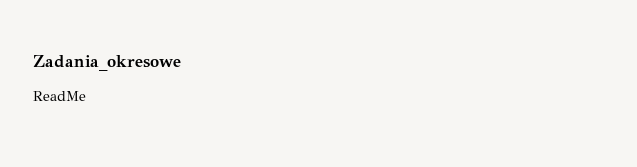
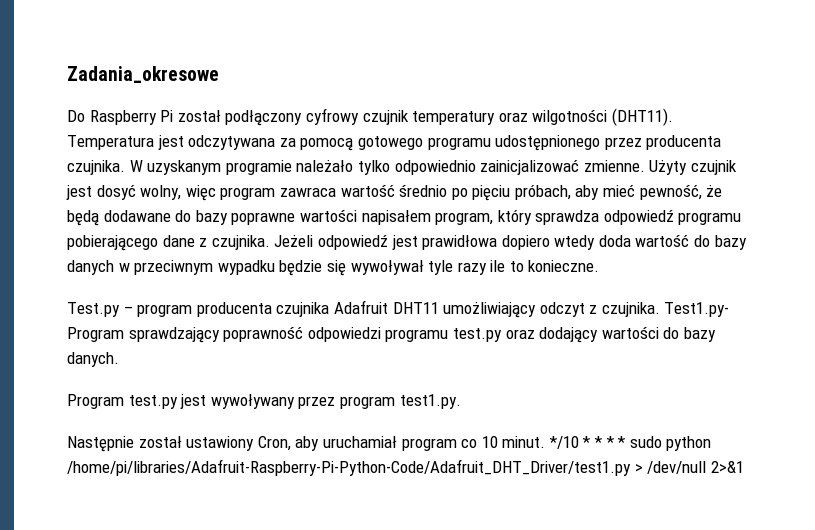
[33,91,86,101] ReadMe -> [67,108,673,126] [67,135,722,151] [67,159,737,175] [66,184,723,201] [67,209,742,226] [67,234,747,251] [67,260,600,276] [67,300,730,318] [67,326,716,343] [67,352,119,367] [67,394,461,409] [67,436,712,452] [67,459,744,476] Do Raspberry Pi został podłączony cyfrowy czujnik temperatury oraz wilgotności (DHT11). Temperatura jest odczytywana za pomocą gotowego programu udostępnionego przez producenta czujnika. W uzyskanym programie należało tylko odpowiednio zainicjalizować zmienne. Użyty czujnik jest dosyć wolny, więc program zawraca wartość średnio po pięciu próbach, aby mieć pewność, że będą dodawane do bazy poprawne wartości napisałem program, który sprawdza odpowiedź programu pobierającego dane z czujnika. Jeżeli odpowiedź jest prawidłowa dopiero wtedy doda wartość do bazy danych w przeciwnym wypadku będzie się wywoływał tyle razy ile to konieczne. // Test.py – program producenta czujnika Adafruit DHT11 umożliwiający odczyt z czujnika. Test1.py- Program sprawdzający poprawność odpowiedzi programu test.py oraz dodający wartości do bazy danych. // Program test.py jest wywoływany przez program test1.py. // Następnie został ustawiony Cron, aby uruchamiał program co 10 minut. */10 * * * * sudo python /home/pi/libraries/Adafruit-Raspberry-Pi-Python-Code/Adafruit_DHT_Driver/test1.py > /dev/null 2>&1

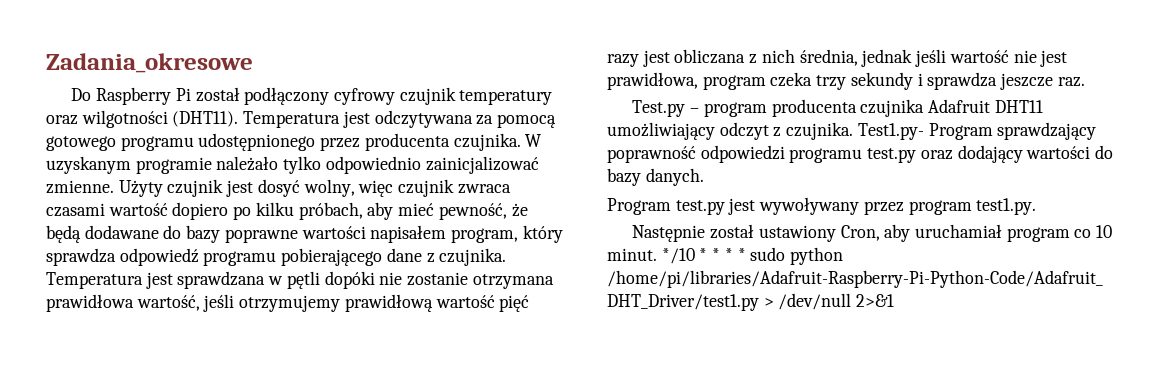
[220,184,511,201] program zawraca wartość średnio po pięciu -> [398,179,511,197] [46,202,294,220] czujnik zwraca czasami wartość dopiero po kilku
[274,234,747,250] [67,260,600,276] Jeżeli odpowiedź jest prawidłowa dopiero wtedy doda wartość do bazy danych w przeciwnym wypadku będzie się wywoływał tyle razy ile to konieczne. -> [46,271,554,289] [46,294,530,312] [607,49,1068,67] [607,72,1085,90] Temperatura jest sprawdzana w pętli dopóki nie zostanie otrzymana prawidłowa wartość, jeśli otrzymujemy prawidłową wartość pięć razy jest obliczana z nich średnia, jednak jeśli wartość nie jest prawidłowa, program czeka trzy sekundy i sprawdza jeszcze raz.

